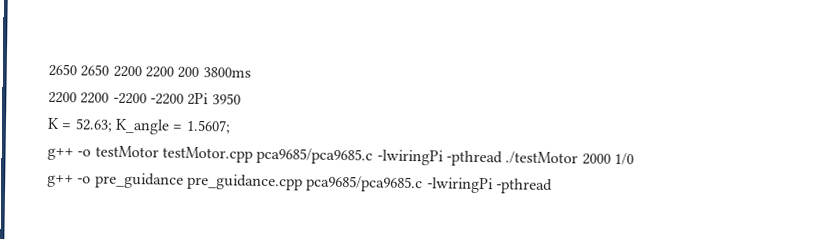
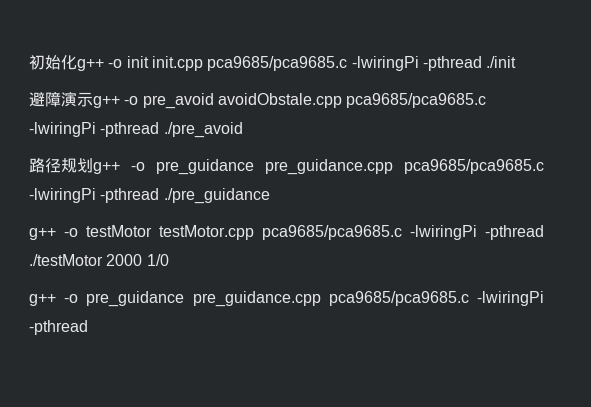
[48,63,251,79] [48,91,241,106] [47,117,231,135] 2650 2650 2200 2200 200 3800ms // 2200 2200 -2200 -2200 2Pi 3950 // K = 52.63; K_angle = 1.5607; -> [29,55,517,71] [29,91,487,109] [29,122,243,138] [29,158,544,175] [29,188,270,204] 初始化g++ -o init init.cpp pca9685/pca9685.c -lwiringPi -pthread ./init // 避障演示g++ -o pre_avoid avoidObstale.cpp pca9685/pca9685.c -lwiringPi -pthread ./pre_avoid // 路径规划g++ -o pre_guidance pre_guidance.cpp pca9685/pca9685.c -lwiringPi -pthread ./pre_guidance

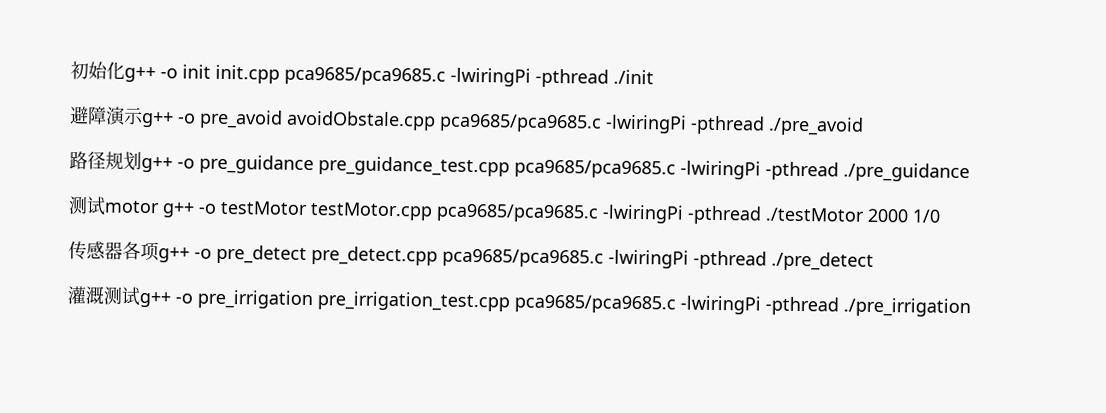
[265,159,393,175] pre_guidance.cpp -> [318,156,510,177] pre_guidance_test.cpp
(270, 196) none -> [68,196,160,216] 测试motor
[29,291,544,307] [29,320,88,335] g++ -o pre_guidance pre_guidance.cpp pca9685/pca9685.c -lwiringPi -pthread -> [68,241,874,271] [67,286,971,318] 传感器各项g++ -o pre_detect pre_detect.cpp pca9685/pca9685.c -lwiringPi -pthread ./pre_detect // 灌溉测试g++ -o pre_irrigation pre_irrigation_test.cpp pca9685/pca9685.c -lwiringPi -pthread ./pre_irrigation

